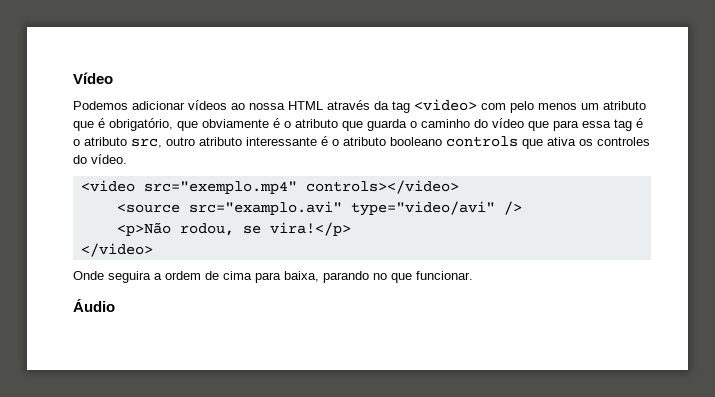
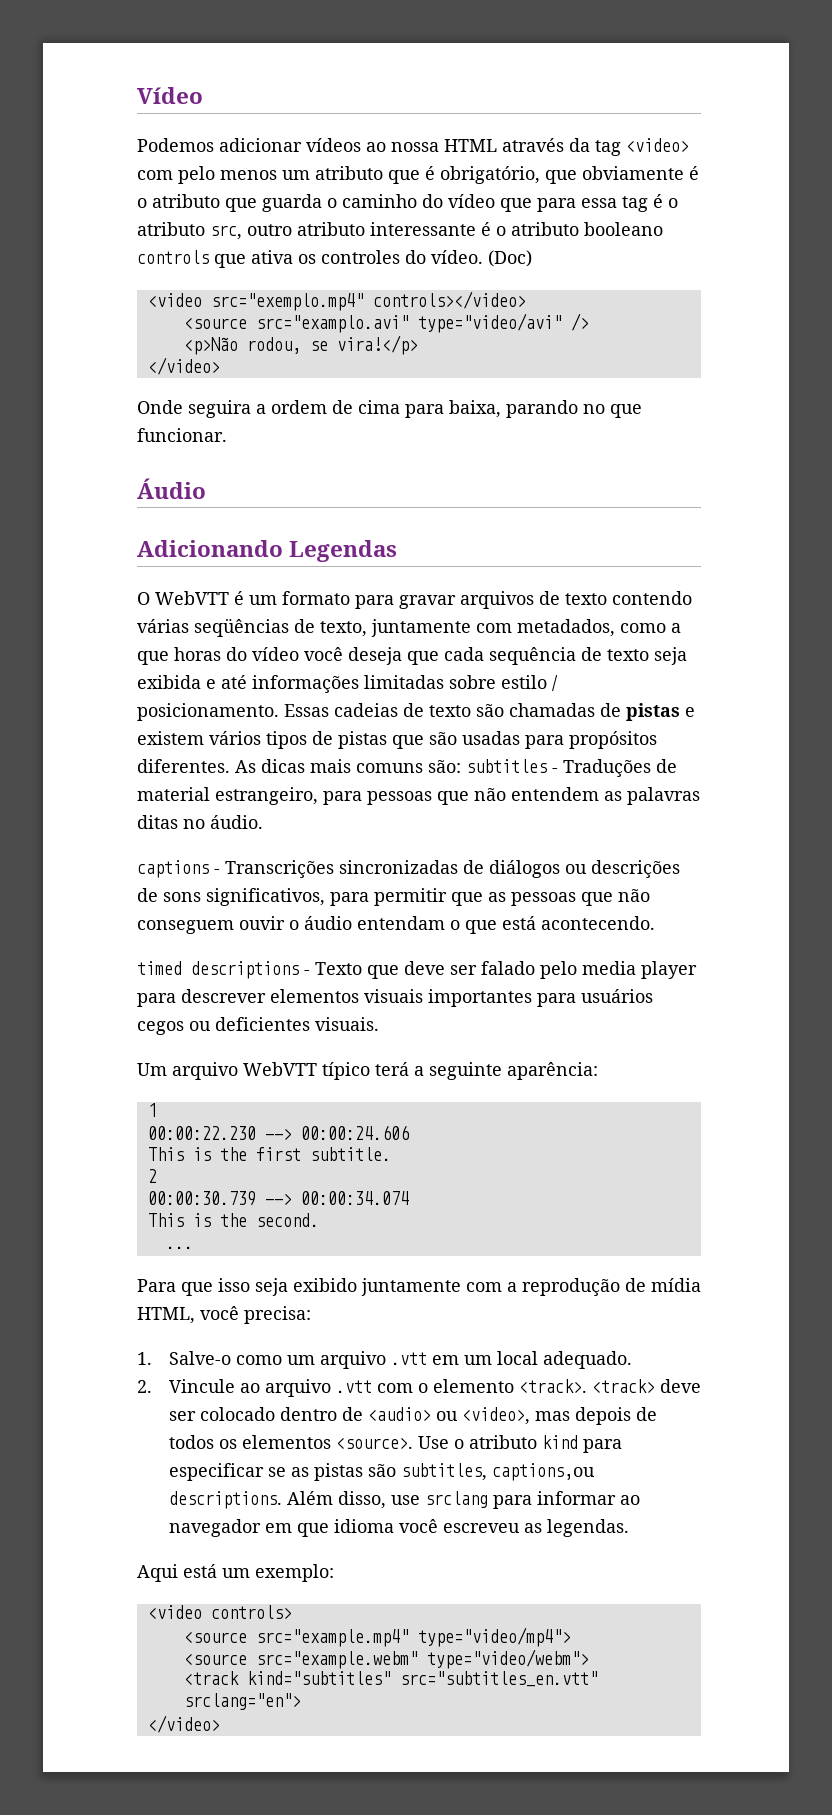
(127, 159) none -> [488,250,532,267] (Doc)
(115, 305) none -> [137,540,398,562] [137,591,692,609] [137,618,681,637] [137,647,687,665] [137,675,558,693] [137,703,695,721] [137,731,657,749] [137,759,677,777] [137,787,700,805] [137,815,263,829] [137,860,680,878] [137,888,650,906] [137,916,655,934] [137,961,697,979] [137,989,653,1007] [137,1017,379,1035] [137,1062,598,1080] [147,1103,157,1117] [147,1125,409,1140] [147,1147,391,1161] [147,1169,157,1183] [147,1191,409,1206] [147,1213,319,1227] [165,1246,193,1249] [137,1278,701,1296] [137,1306,311,1324] [137,1351,632,1369] [137,1379,701,1397] [168,1407,657,1425] [168,1435,622,1453] [168,1463,595,1481] [168,1491,640,1509] [168,1519,629,1537] [137,1564,334,1582] [147,1605,292,1619] [183,1627,571,1647] [183,1649,589,1669] [183,1671,598,1687] [183,1693,301,1710] [147,1715,220,1733] // Adicionando Legendas // O WebVTT é um formato para gravar arquivos de texto contendo várias seqüências de texto, juntamente com metadados, como a que horas do vídeo você deseja que cada sequência de texto seja exibida e até informações limitadas sobre estilo / posicionamento. Essas cadeias de texto são chamadas de pistas e existem vários tipos de pistas que são usadas para propósitos diferentes. As dicas mais comuns são: subtitles - Traduções de material estrangeiro, para pessoas que não entendem as palavras ditas no áudio. // captions - Transcrições sincronizadas de diálogos ou descrições de sons significativos, para permitir que as pessoas que não conseguem ouvir o áudio entendam o que está acontecendo. // timed descriptions - Texto que deve ser falado pelo media player para descrever elementos visuais importantes para usuários cegos ou deficientes visuais. // Um arquivo WebVTT típico terá a seguinte aparência: // 1 // 00:00:22.230 --> 00:00:24.606 // This is the first subtitle. // 2 // 00:00:30.739 --> 00:00:34.074 // This is the second. // ... // Para que isso seja exibido juntamente com a reprodução de mídia HTML, você precisa: // 1. Salve-o como um arquivo .vtt em um local adequado. // 2. Vincule ao arquivo .vtt com o elemento <track>. <track> deve ser colocado dentro de <audio> ou <video>, mas depois de todos os elementos <source>. Use o atributo kind para especificar se as pistas são subtitles, captions,ou descriptions. Além disso, use srclang para informar ao navegador em que idioma você escreveu as legendas. // Aqui está um exemplo: // <video controls> // <source src="example.mp4" type="video/mp4"> // <source src="example.webm" type="video/webm"> // <track kind="subtitles" src="subtitles_en.vtt" srclang="en"> // </video>

